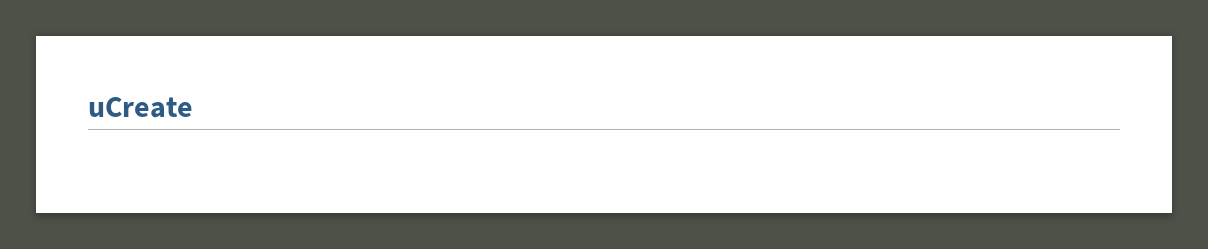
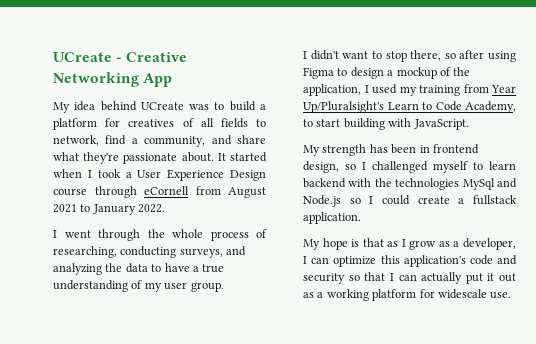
[88,97,193,118] uCreate -> [53,52,188,62] [53,72,173,87] [53,101,266,113] [53,118,266,130] [53,135,266,147] [53,152,267,164] [53,169,266,181] [53,186,266,198] [53,204,166,215] [53,229,267,241] [53,246,247,258] [53,263,225,275] [53,280,224,292] [303,50,516,62] [303,67,471,79] [303,84,516,96] [303,101,516,113] [303,118,469,130] [303,144,479,156] [303,161,516,173] [303,178,517,190] [303,195,517,207] [303,212,361,224] [303,238,516,250] [303,255,517,267] [303,272,516,284] [303,289,512,301] UCreate - Creative Networking App // My idea behind UCreate was to build a platform for creatives of all fields to network, find a community, and share what they're passionate about. It started when I took a User Experience Design course through eCornell from August 2021 to January 2022. // I went through the whole process of researching, conducting surveys, and analyzing the data to have a true understanding of my user group. // I didn't want to stop there, so after using Figma to design a mockup of the application, I used my training from Year Up/Pluralsight's Learn to Code Academy, to start building with JavaScript. // My strength has been in frontend design, so I challenged myself to learn backend with the technologies MySql and Node.js so I could create a fullstack application. // My hope is that as I grow as a developer, I can optimize this application's code and security so that I can actually put it out as a working platform for widescale use.

